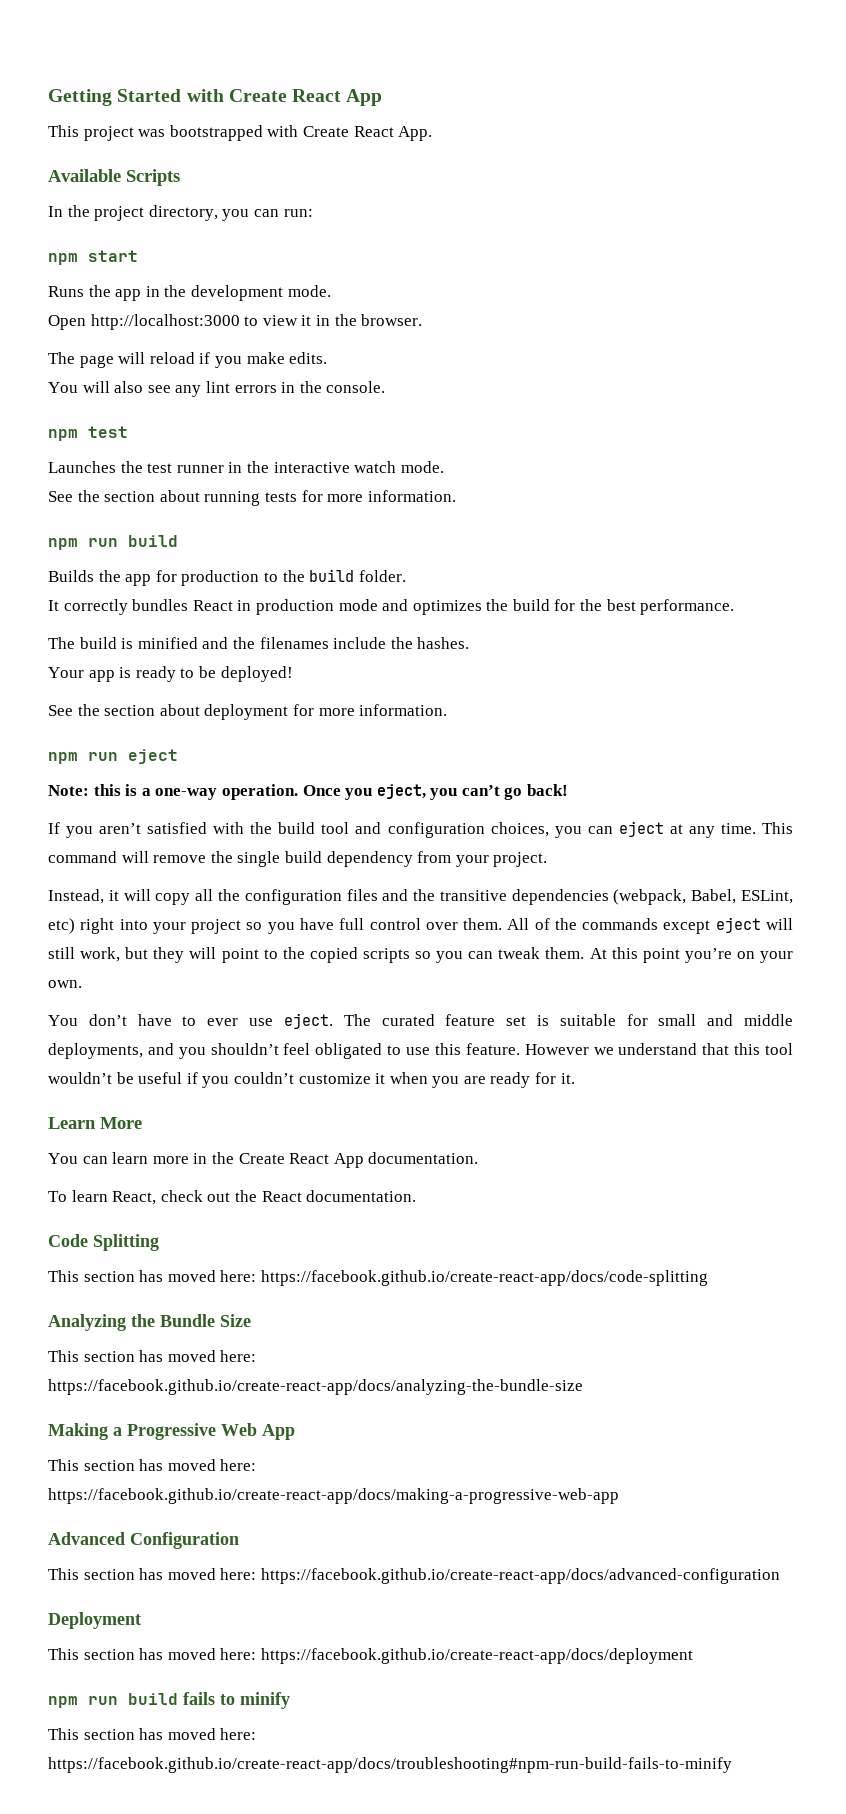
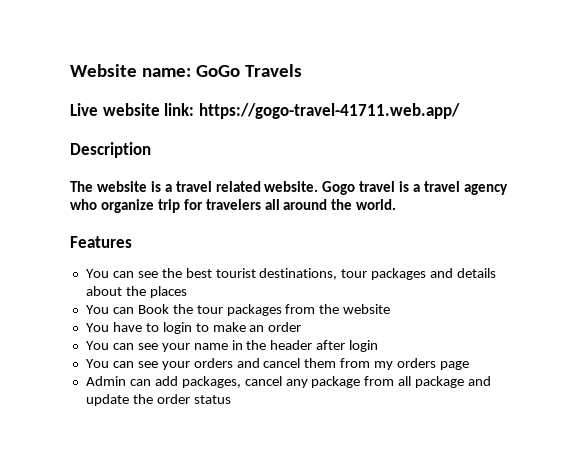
[48,89,383,106] [48,125,433,141] [48,169,180,186] [48,205,313,221] [48,250,138,265] [48,285,331,301] [48,314,423,330] [48,352,328,368] [48,381,386,397] [48,426,128,441] [48,461,444,473] [48,490,456,506] [48,535,178,550] [48,569,406,586] [48,599,735,615] [48,637,470,649] [48,666,293,682] [48,704,448,720] [48,749,178,764] [48,784,569,800] [48,821,793,838] [48,851,548,867] [48,889,794,905] [48,917,794,934] [48,947,794,963] [48,980,82,988] [48,1013,793,1029] [48,1043,794,1059] [48,1072,575,1088] [48,1117,142,1129] [48,1152,479,1168] [48,1190,417,1205] [48,1234,159,1251] [48,1270,708,1286] [48,1314,251,1331] [48,1350,257,1362] [48,1379,583,1395] [48,1423,295,1440] [48,1459,257,1471] [48,1488,619,1504] [48,1532,239,1549] [48,1568,780,1584] [48,1612,141,1629] [48,1648,693,1664] [48,1692,290,1709] [48,1728,257,1740] [48,1757,732,1773] Getting Started with Create React App // This project was bootstrapped with Create React App. // Available Scripts // In the project directory, you can run: // npm start // Runs the app in the development mode. // Open http://localhost:3000 to view it in the browser. // The page will reload if you make edits. // You will also see any lint errors in the console. // npm test // Launches the test runner in the interactive watch mode. // See the section about running tests for more information. // npm run build // Builds the app for production to the build folder. // It correctly bundles React in production mode and optimizes the build for the best performance. // The build is minified and the filenames include the hashes. // Your app is ready to be deployed! // See the section about deployment for more information. // npm run eject // Note: this is a one-way operation. Once you eject, you can’t go back! // If you aren’t satisfied with the build tool and configuration choices, you can eject at any time. This command will remove the single build dependency from your project. // Instead, it will copy all the configuration files and the transitive dependencies (webpack, Babel, ESLint, etc) right into your project so you have full control over them. All of the commands except eject will still work, but they will point to the copied scripts so you can tweak them. At this point you’re on your own. // You don’t have to ever use eject. The curated feature set is suitable for small and middle deployments, and you shouldn’t feel obligated to use this feature. However we understand that this tool wouldn’t be useful if you couldn’t customize it when you are ready for it. // Learn More // You can learn more in the Create React App documentation. // To learn React, check out the React documentation. // Code Splitting // This section has moved here: https://facebook.github.io/create-react-app/docs/code-splitting // Analyzing the Bundle Size // This section has moved here: https://facebook.github.io/create-react-app/docs/analyzing-the-bundle-size // Making a Progressive Web App // This section has moved here: https://facebook.github.io/create-react-app/docs/making-a-progressive-web-app // Advanced Configuration // This section has moved here: https://facebook.github.io/create-react-app/docs/advanced-configuration // Deployment // This section has moved here: https://facebook.github.io/create-react-app/docs/deployment // npm run build fails to minify // This section has moved here: https://facebook.github.io/create-react-app/docs/troubleshooting#npm-run-build-fails-to-minify -> [70,64,302,77] [70,103,460,119] [70,142,151,158] [70,181,508,195] [70,199,397,213] [70,236,132,248] [85,268,497,280] [85,286,187,298] [85,304,391,316] [85,322,302,334] [85,340,379,352] [85,358,470,370] [85,376,492,388] [85,394,231,406] Website name: GoGo Travels // Live website link: https://gogo-travel-41711.web.app/ // Description // The website is a travel related website. Gogo travel is a travel agency who organize trip for travelers all around the world. // Features // You can see the best tourist destinations, tour packages and details about the places // You can Book the tour packages from the website // You have to login to make an order // You can see your name in the header after login // You can see your orders and cancel them from my orders page // Admin can add packages, cancel any package from all package and update the order status

